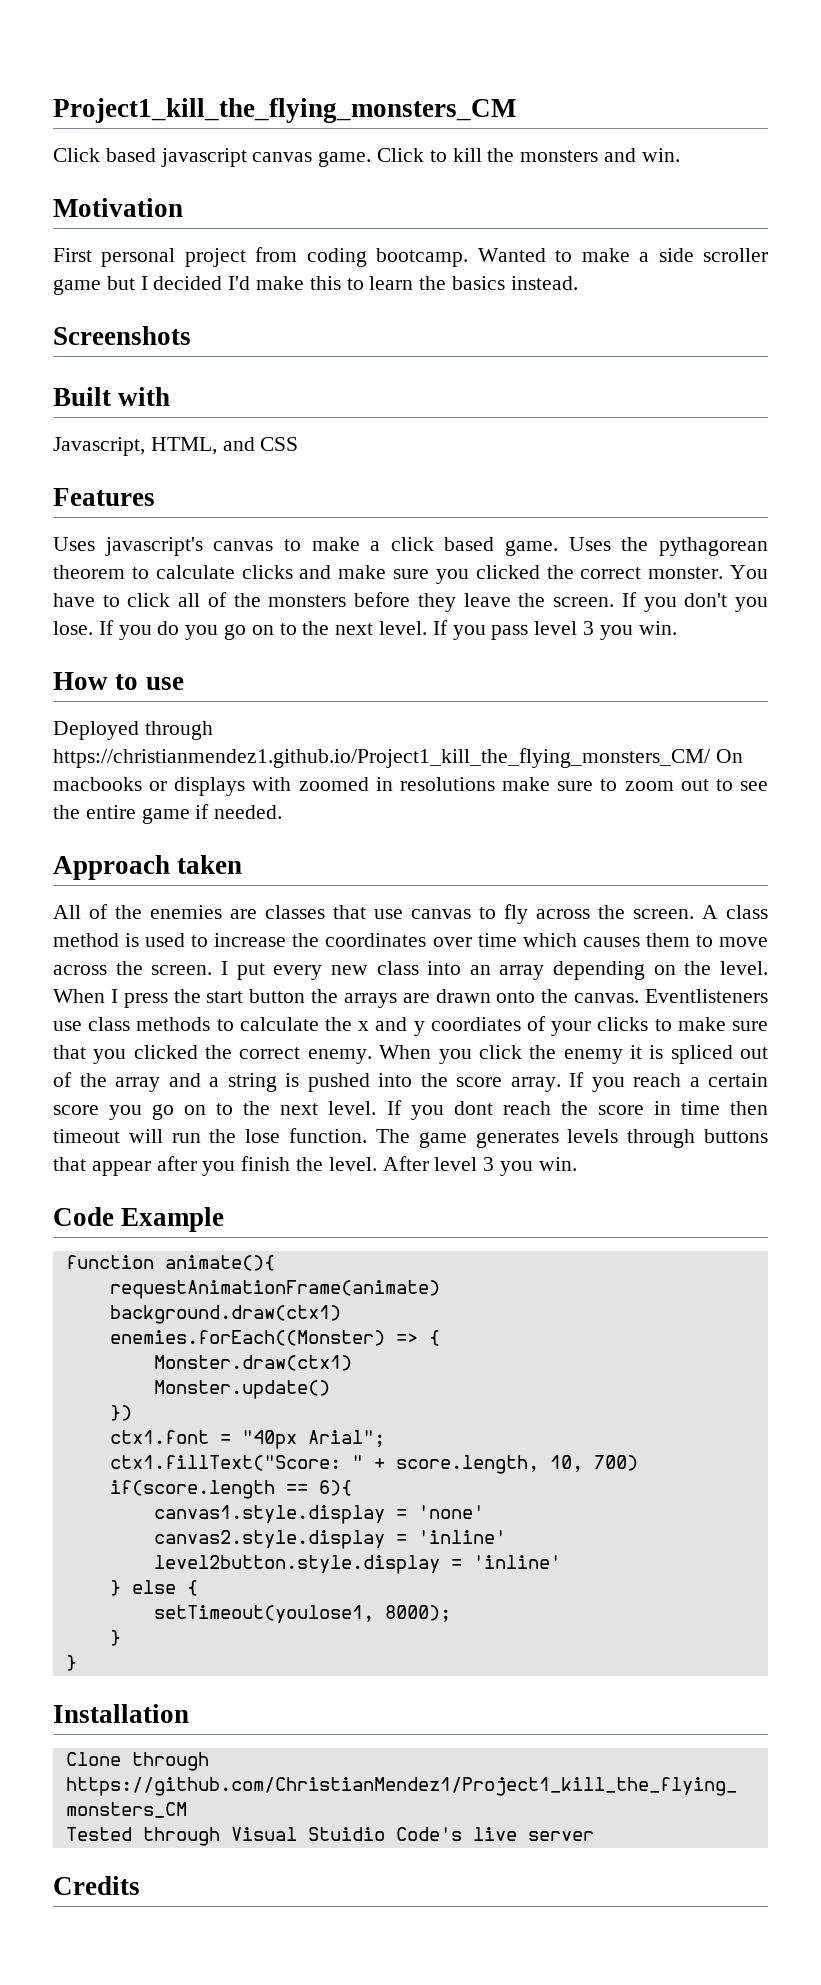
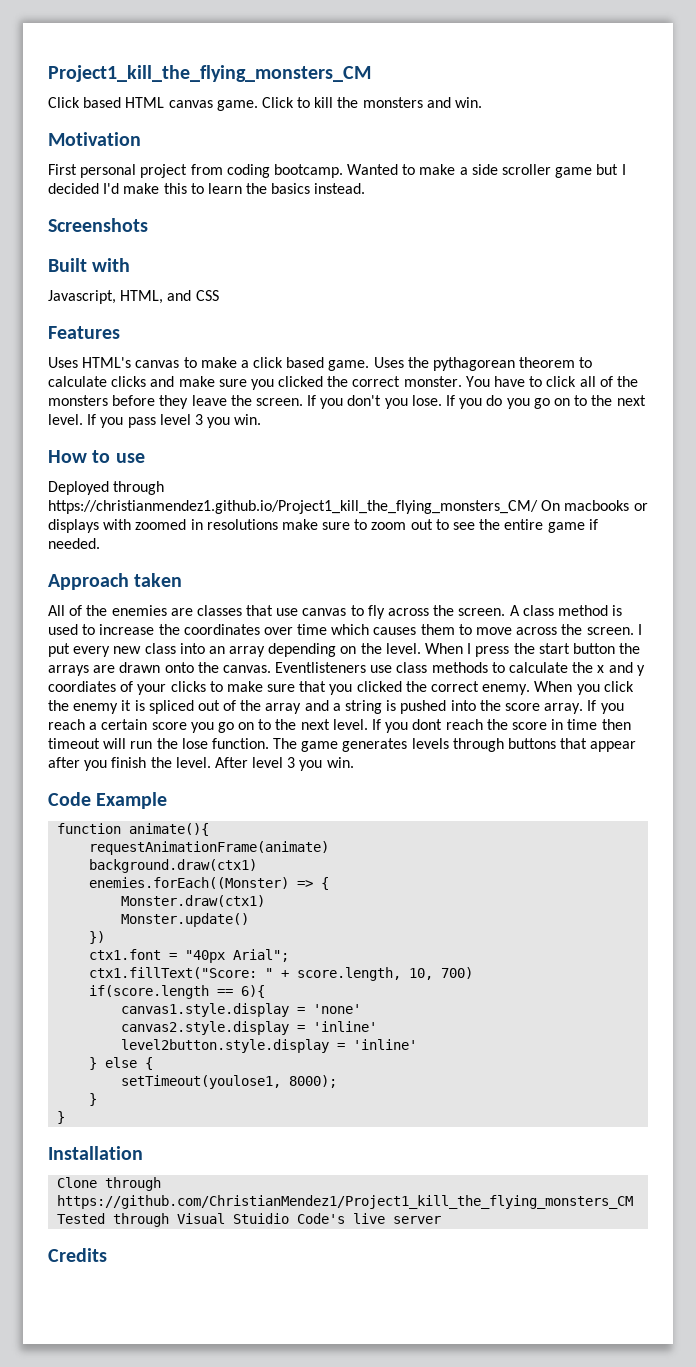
[160,148,247,167] javascript -> [125,97,165,108] HTML
[104,537,203,556] javascript's -> [82,357,132,368] HTML's

